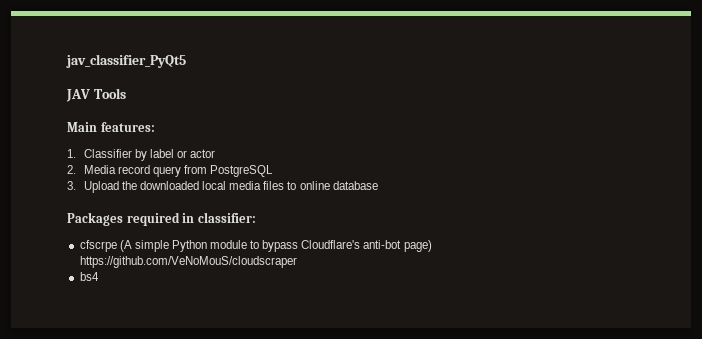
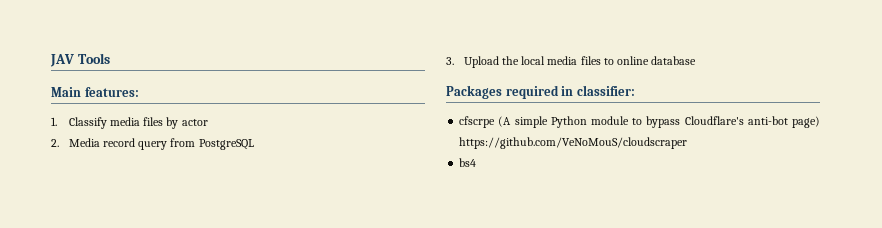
[66,54,186,68] jav_classifier_PyQt5 // -> (50, 60) none
[83,149,188,161] Classifier by label or -> [68,117,179,129] Classify media files by
[140,181,200,190] downloaded -> (519, 60) none

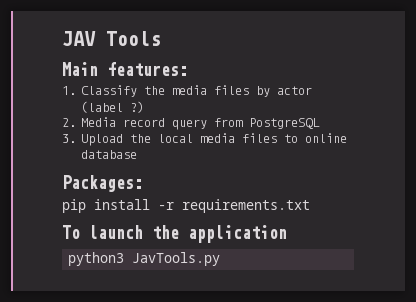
(107, 123) none -> [144,86,166,95] the
(208, 122) none -> [81,101,145,113] (label ?)
[446,85,635,99] [459,116,820,128] [459,137,688,149] [459,158,477,167] Packages required in classifier: // cfscrpe (A simple Python module to bypass Cloudflare's anti-bot page) https://github.com/VeNoMouS/cloudscraper // bs4 -> [62,175,143,192] [62,199,310,213] [62,225,287,243] [68,252,221,266] Packages: // pip install -r requirements.txt // To launch the application // python3 JavTools.py

